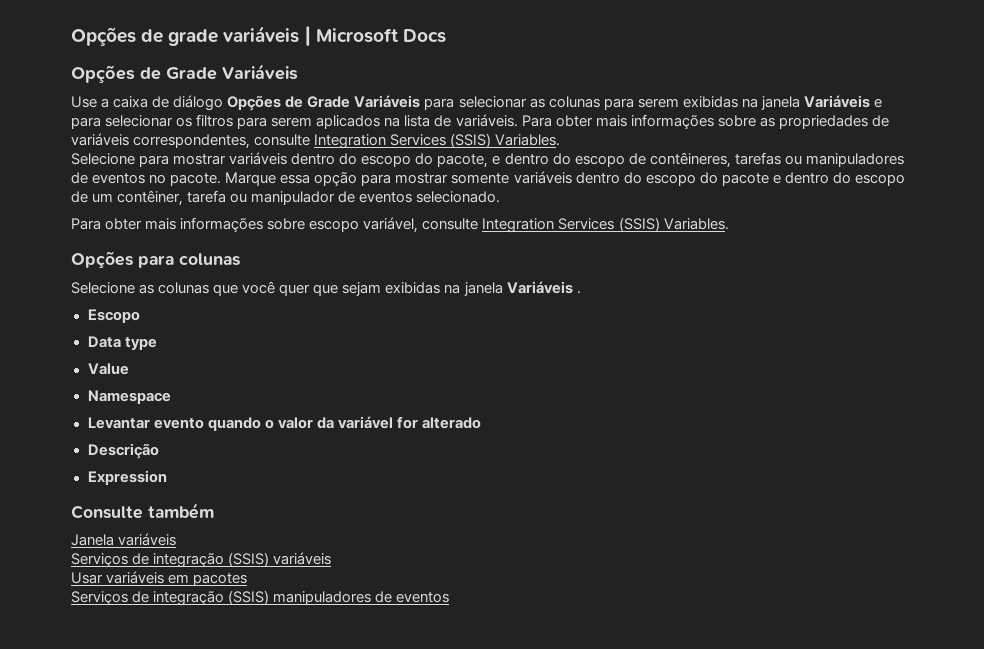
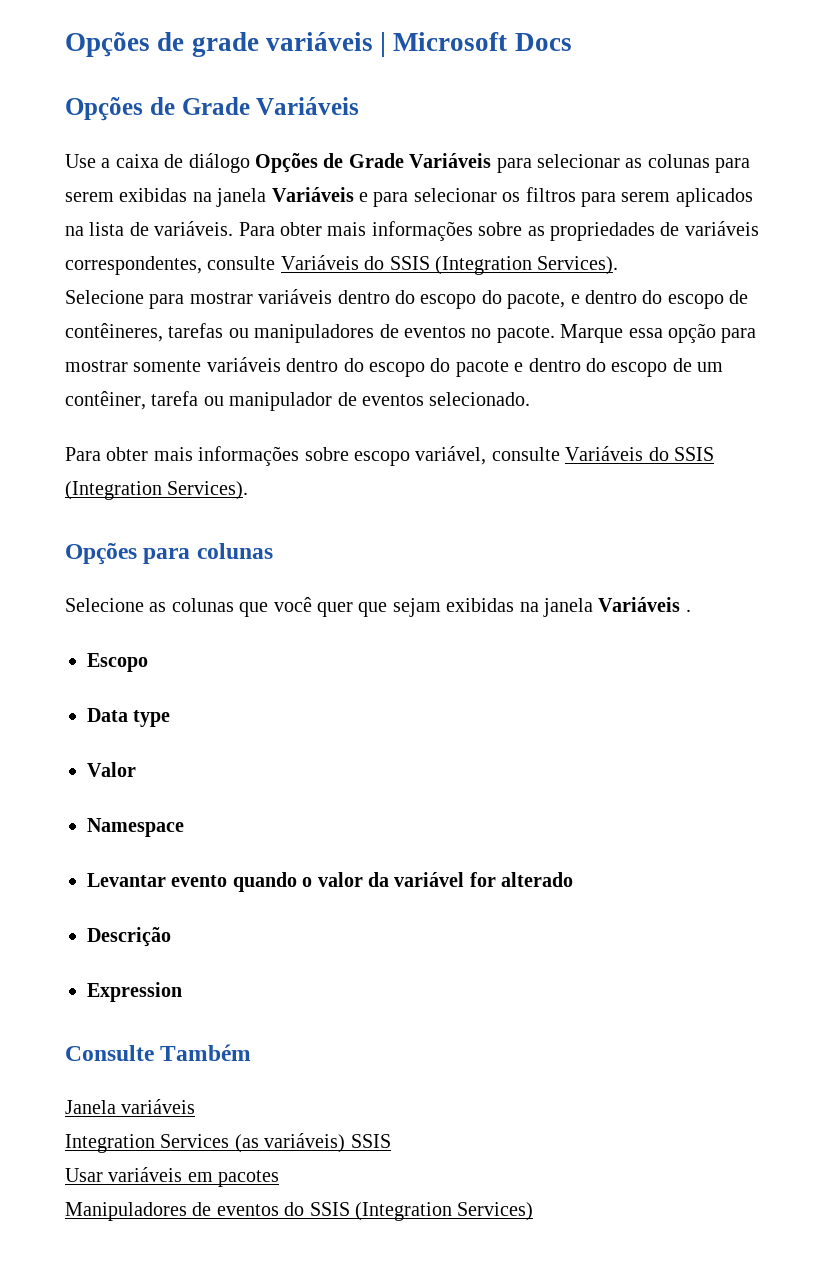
[314,133,561,149] Integration Services (SSIS) Variables. -> [280,255,619,275] Variáveis do SSIS (Integration Services).
[482,217,729,233] Integration Services (SSIS) Variables. -> [565,446,714,461] [65,481,249,500] Variáveis do SSIS (Integration Services).
[87,363,129,375] Value -> [87,762,136,777] Valor
[148,503,214,519] também -> [160,1044,252,1061] Também
[71,552,332,568] Serviços de integração (SSIS) variáveis -> [65,1133,391,1153] Integration Services (as variáveis) SSIS
[71,590,450,606] Serviços de integração (SSIS) manipuladores de eventos -> [65,1202,534,1221] Manipuladores de eventos do SSIS (Integration Services)

